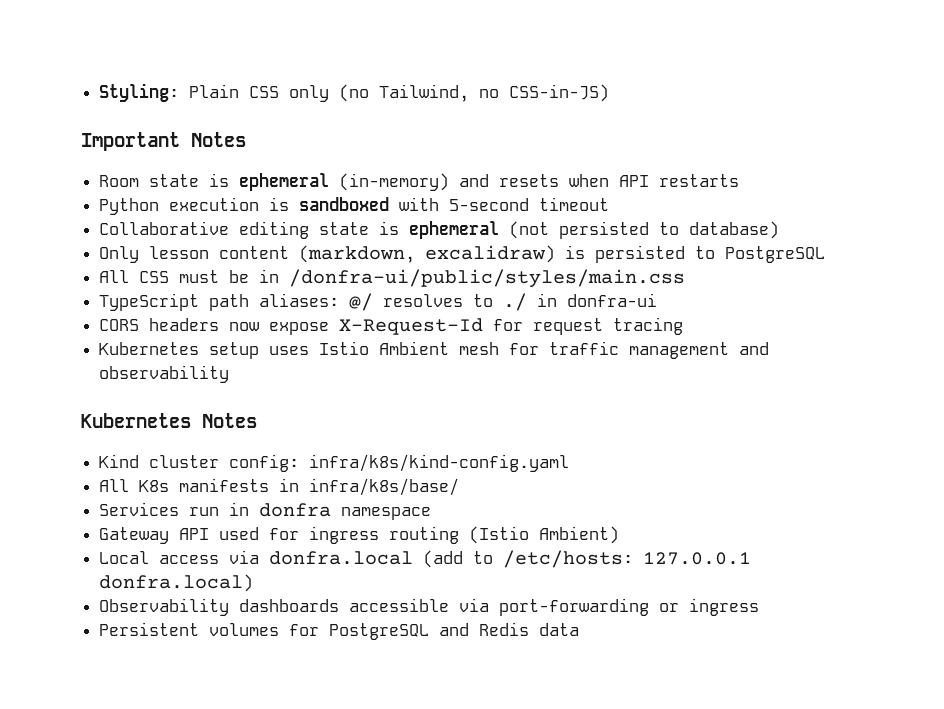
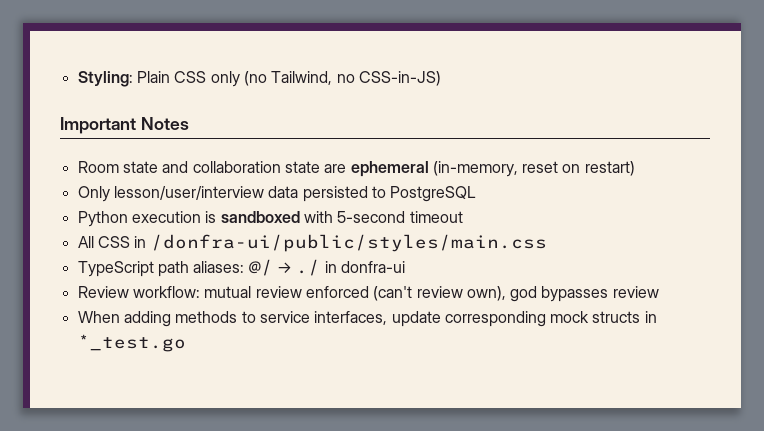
[209,173,740,191] is ephemeral (in-memory) and resets when API restarts -> [162,161,635,177] [77,186,477,202] and collaboration state are ephemeral (in-memory, reset on restart) // Only lesson/user/interview data persisted to PostgreSQL
[99,221,780,239] [99,245,826,263] // Collaborative editing state is ephemeral (not persisted to database) // Only lesson content (markdown, excalidraw) is persisted to PostgreSQL -> (463, 217) none
[179,270,250,283] must be -> (130, 242) none
[383,294,494,307] resolves to -> [276,262,292,273] →
[99,317,684,335] [99,341,770,359] [99,365,230,383] [81,413,257,428] [99,454,570,472] [99,478,460,496] [99,502,432,520] [99,526,620,544] [99,550,752,568] [99,574,254,592] [99,598,760,616] [99,622,580,640] CORS headers now expose X-Request-Id for request tracing // Kubernetes setup uses Istio Ambient mesh for traffic management and observability // Kubernetes Notes // Kind cluster config: infra/k8s/kind-config.yaml // All K8s manifests in infra/k8s/base/ // Services run in donfra namespace // Gateway API used for ingress routing (Istio Ambient) // Local access via donfra.local (add to /etc/hosts: 127.0.0.1 donfra.local) // Observability dashboards accessible via port-forwarding or ingress // Persistent volumes for PostgreSQL and Redis data -> [77,286,659,302] [77,311,657,327] [77,334,186,352] Review workflow: mutual review enforced (can't review own), god bypasses review // When adding methods to service interfaces, update corresponding mock structs in *_test.go

